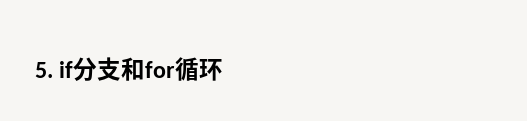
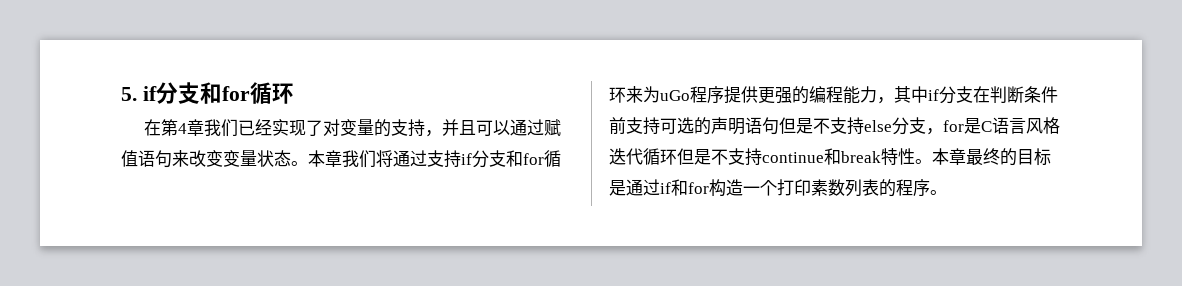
(224, 70) none -> [144,119,562,137] [121,150,561,168] [609,86,1058,104] [609,117,1060,135] [609,148,1051,166] [609,179,947,197] // 在第4章我们已经实现了对变量的支持，并且可以通过赋值语句来改变变量状态。本章我们将通过支持if分支和for循环来为uGo程序提供更强的编程能力，其中if分支在判断条件前支持可选的声明语句但是不支持else分支，for是C语言风格迭代循环但是不支持continue和break特性。本章最终的目标是通过if和for构造一个打印素数列表的程序。

